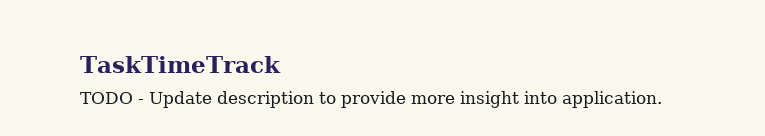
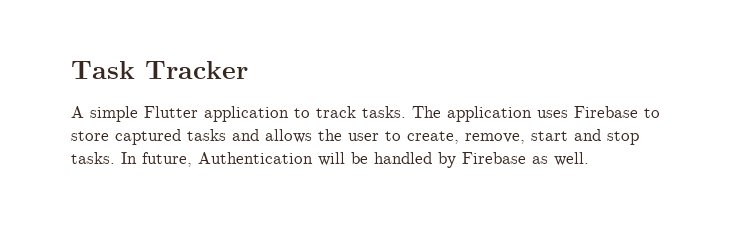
[80,56,281,73] [80,91,662,108] TaskTimeTrack // TODO - Update description to provide more insight into application. -> [71,61,248,79] [71,106,660,122] [71,129,639,145] [71,152,589,168] Task Tracker // A simple Flutter application to track tasks. The application uses Firebase to store captured tasks and allows the user to create, remove, start and stop tasks. In future, Authentication will be handled by Firebase as well.

